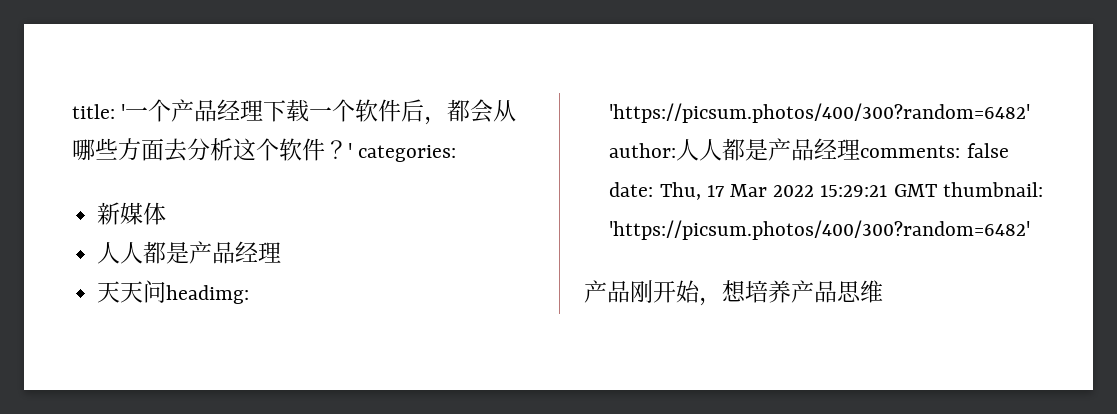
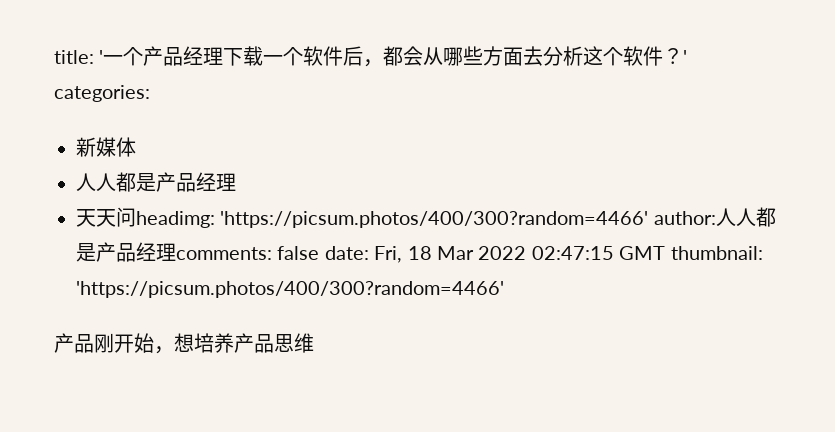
[609,103,1031,123] 'https://picsum.photos/400/300?random=6482' -> [220,211,649,228] 'https://picsum.photos/400/300?random=4466'
[659,182,724,200] Thu, 17 -> [374,246,432,263] Fri, 18
[820,185,888,197] 15:29:21 -> [531,246,614,260] 02:47:15
[609,220,1031,240] 'https://picsum.photos/400/300?random=6482' -> [76,281,504,298] 'https://picsum.photos/400/300?random=4466'

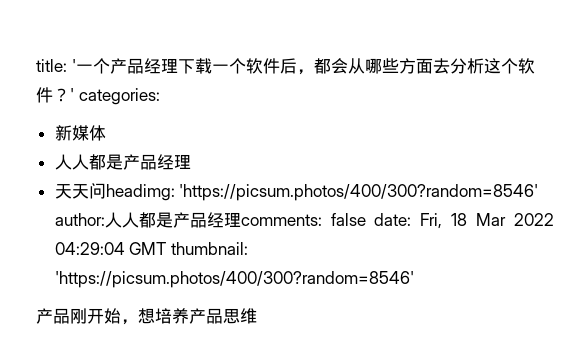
[220,211,649,228] 'https://picsum.photos/400/300?random=4466' -> [179,184,539,201] 'https://picsum.photos/400/300?random=8546'
[531,246,614,260] 02:47:15 -> [54,242,125,255] 04:29:04
[76,281,504,298] 'https://picsum.photos/400/300?random=4466' -> [54,271,414,288] 'https://picsum.photos/400/300?random=8546'

